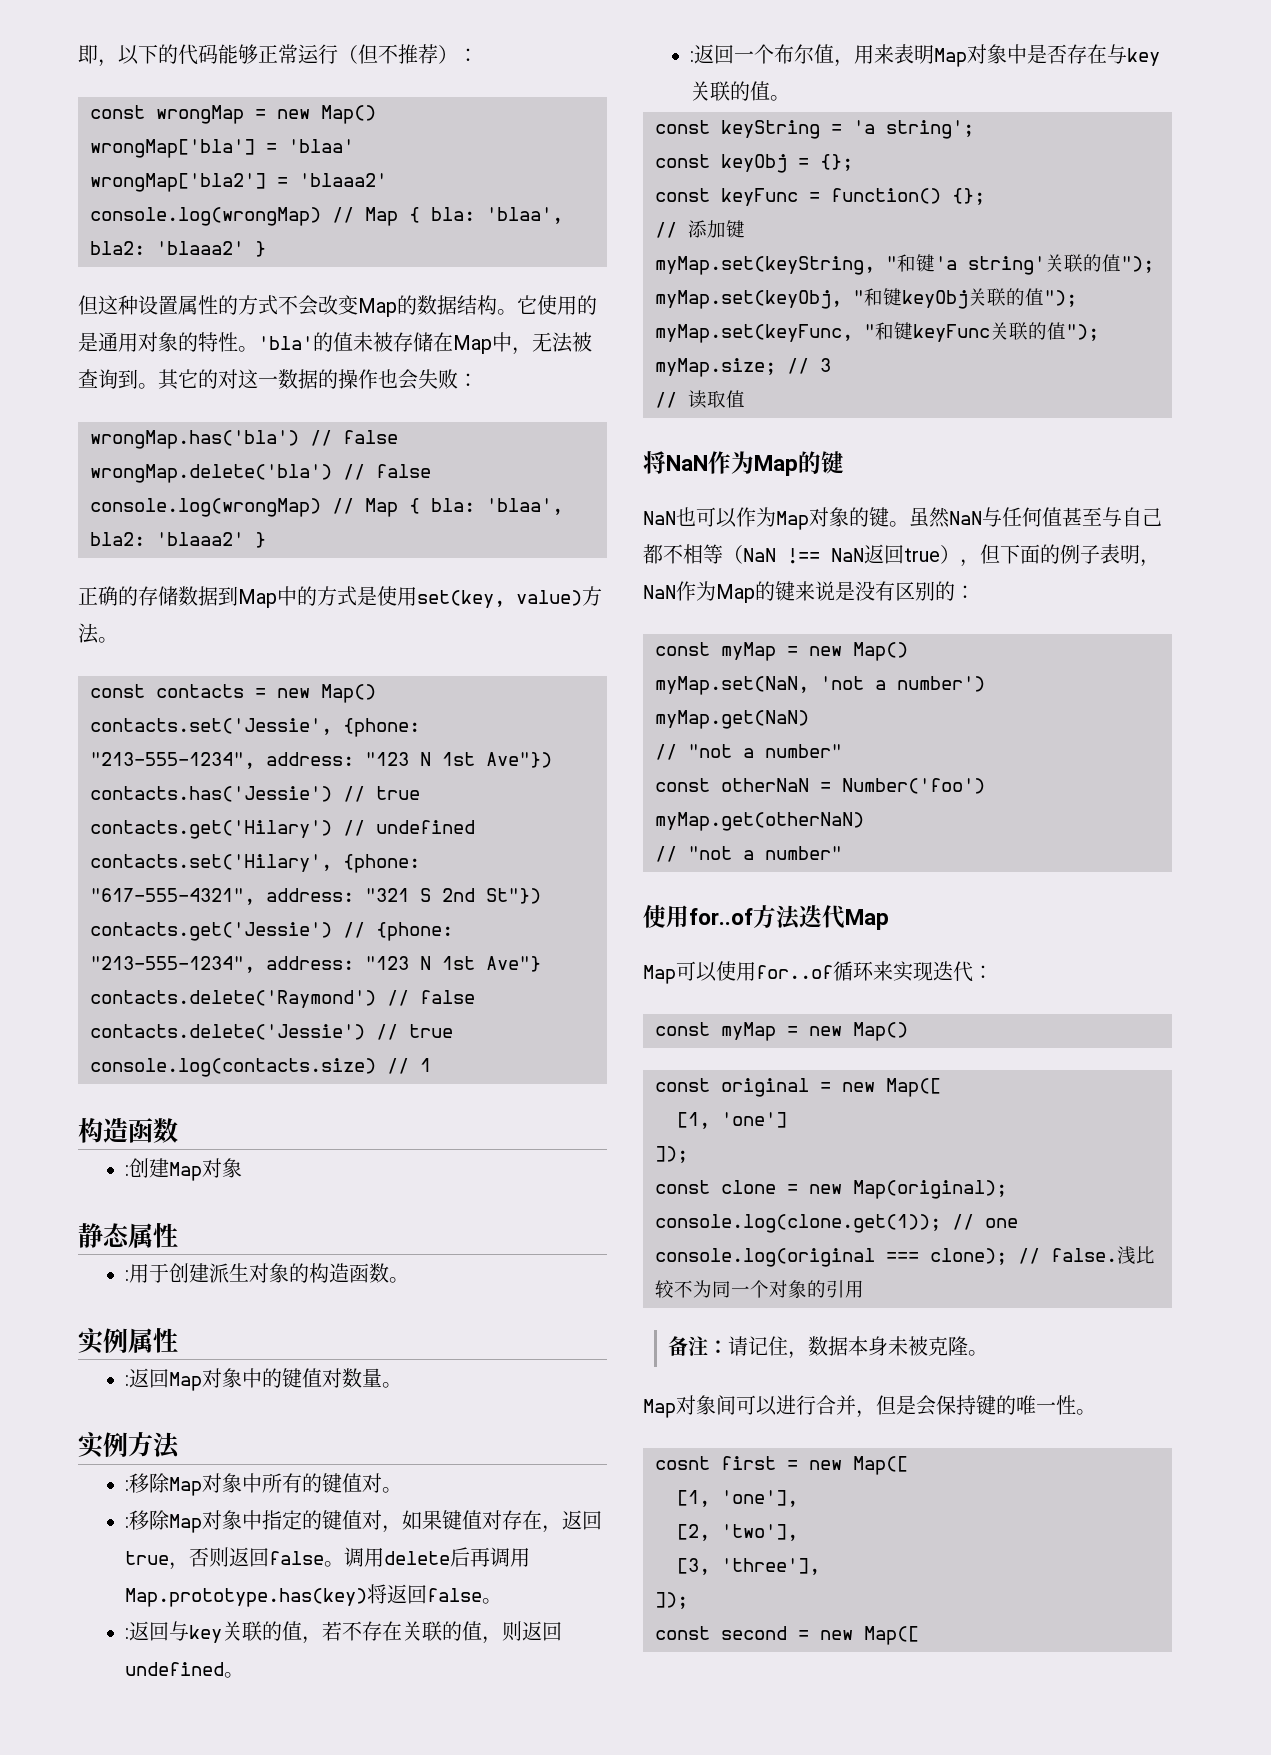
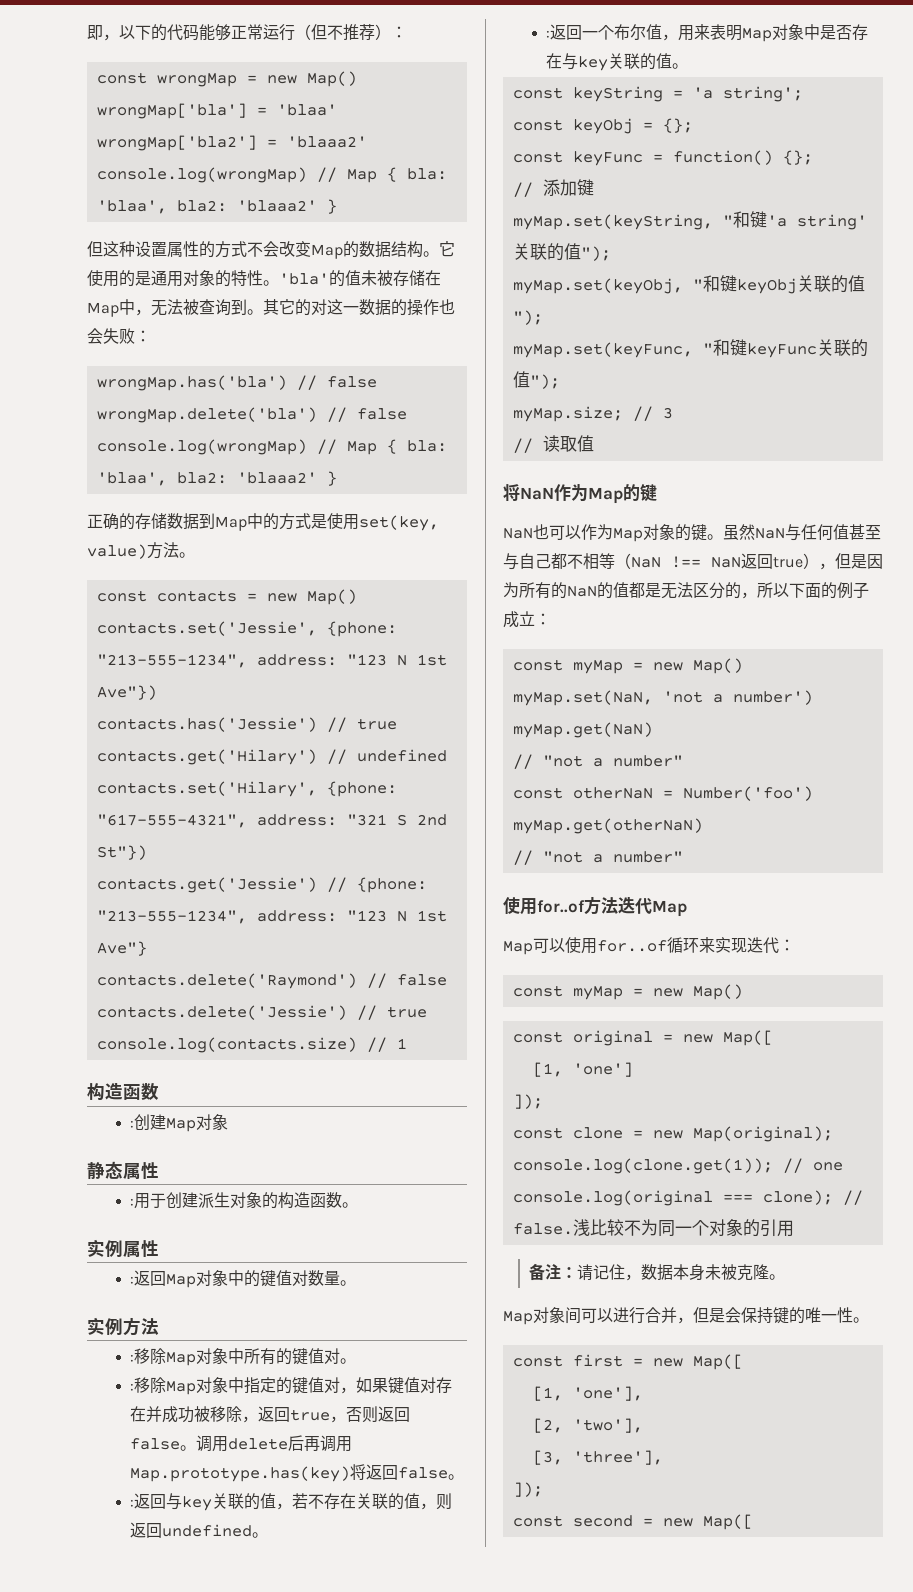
(543, 1520) none -> [146,1406,243,1423] 并成功被移除
[1000,544,1160,567] [643,581,955,603] 下面的例子表明，NaN作为Map的键来说是没有区别的 -> [851,554,883,569] [503,582,869,599] [503,611,535,628] 是因为所有的NaN的值都是无法区分的，所以下面的例子成立
[655,1456,710,1470] cosnt -> [512,1355,563,1367] const

